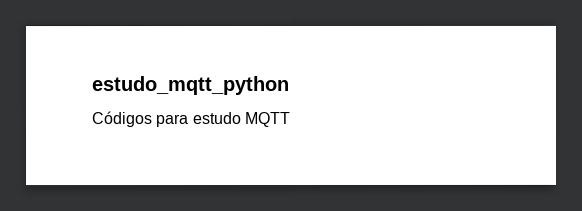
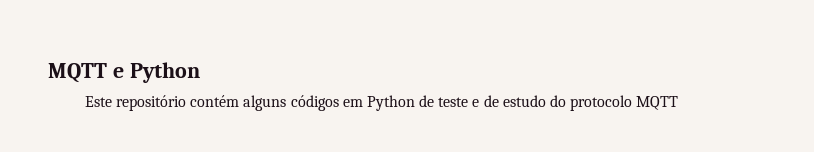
[91,76,289,96] [92,111,242,128] estudo_mqtt_python // Códigos para estudo -> [48,62,200,83] [84,95,633,111] MQTT e Python // Este repositório contém alguns códigos em Python de teste e de estudo do protocolo

